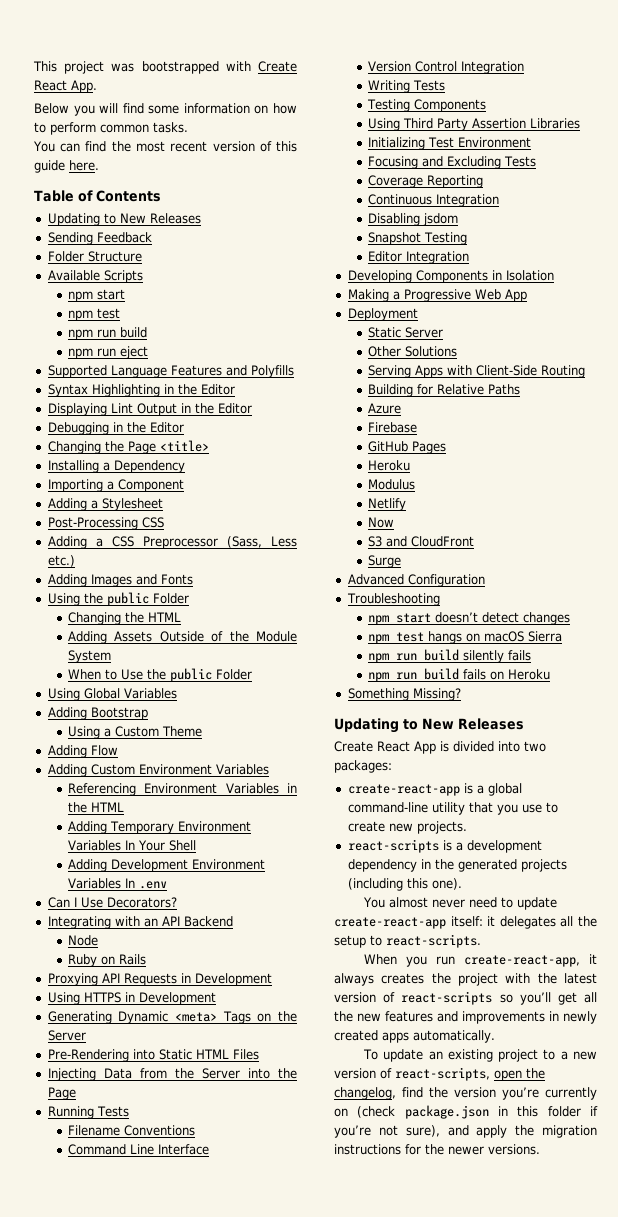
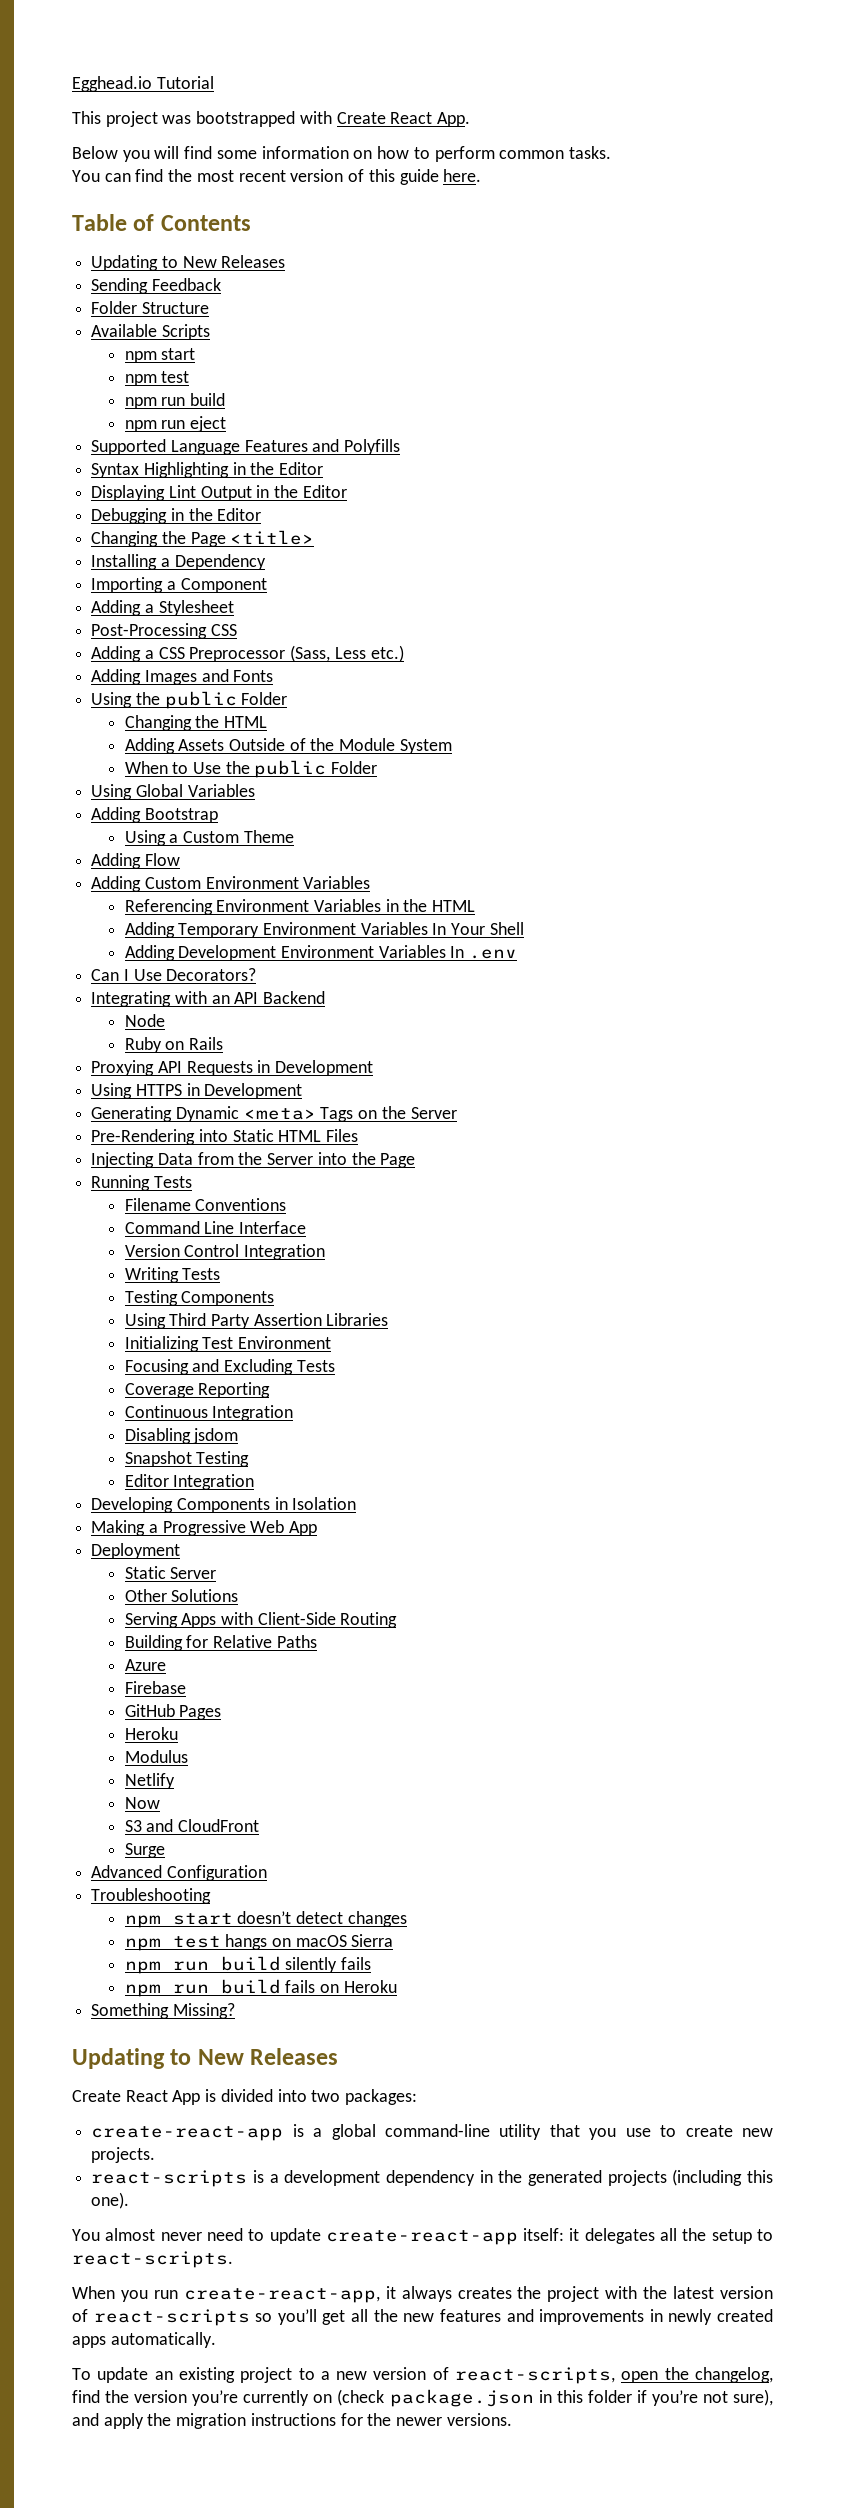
(33, 66) none -> [72,76,214,92] Egghead.io Tutorial //

